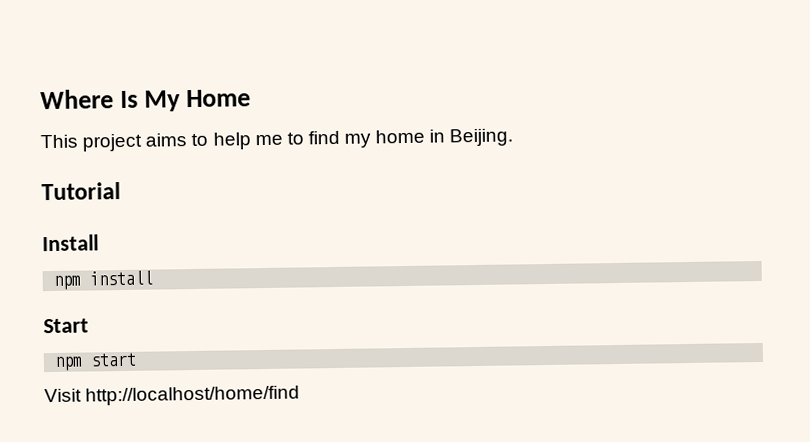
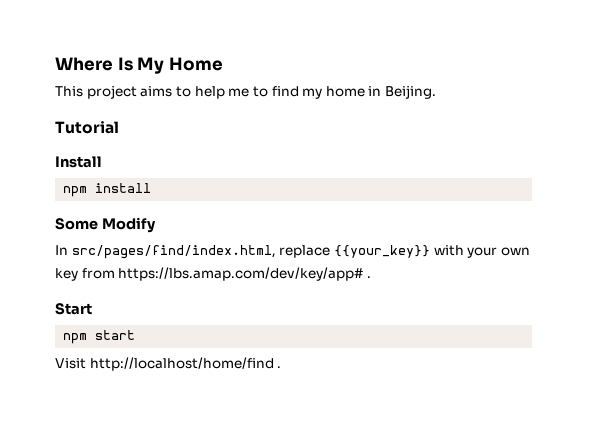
(154, 278) none -> [55,217,156,233] [55,245,530,259] [55,267,371,281] // Some Modify // In src/pages/find/index.html, replace {{your_key}} with your own key from https://lbs.amap.com/dev/key/app# .
(301, 395) none -> [277,366,282,368] .

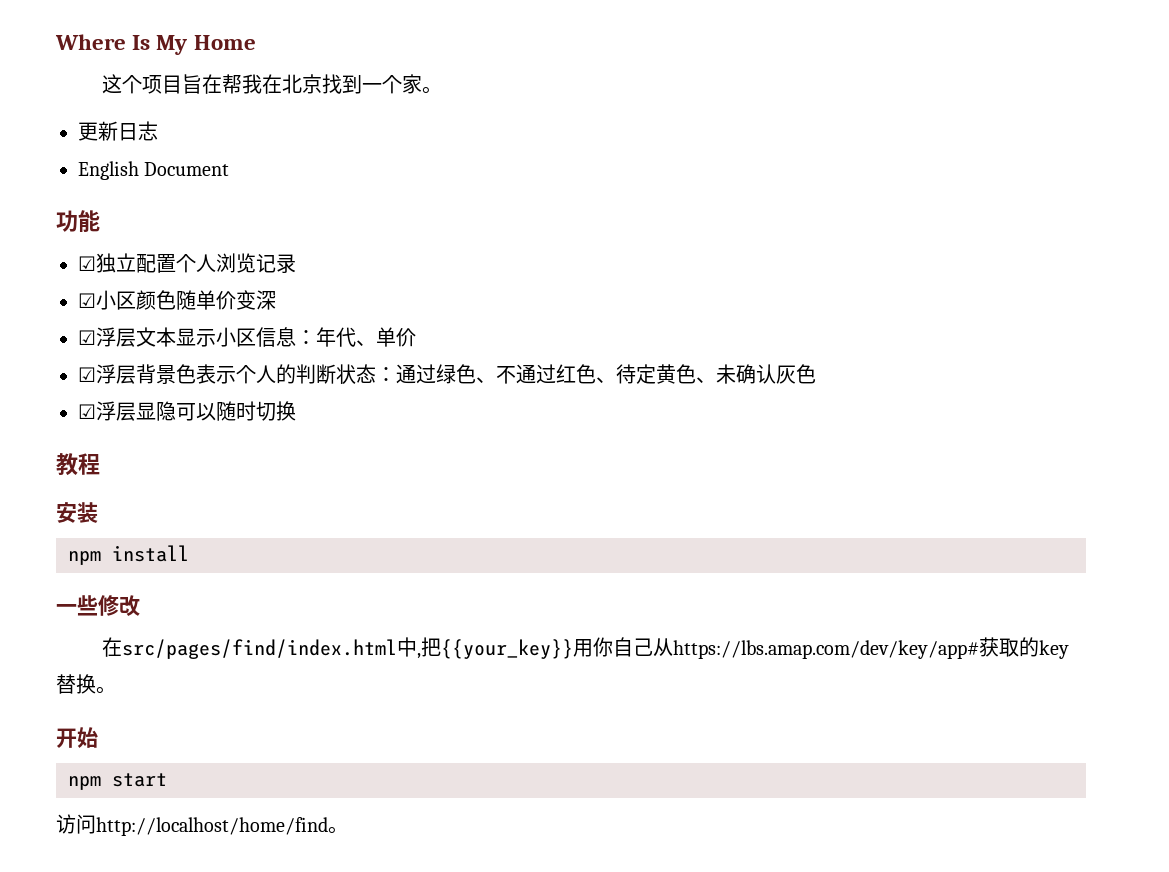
[55,85,437,99] [55,121,119,134] [55,156,102,168] [63,183,152,197] [55,217,156,233] [55,245,530,259] [55,267,371,281] [55,303,92,315] This project aims to help me to find my home in Beijing. // Tutorial // Install // npm install // Some Modify // In src/pages/find/index.html, replace {{your_key}} with your own key from https://lbs.amap.com/dev/key/app# . // Start -> [102,74,443,94] [78,121,158,141] [78,161,230,180] [56,210,100,232] [78,253,296,273] [78,290,276,310] [78,327,416,347] [78,364,816,384] [78,401,296,421] [56,453,100,476] [56,502,98,523] [68,545,189,565] [56,595,140,616] [102,637,1070,659] [56,674,116,694] [56,727,98,748] 这个项目旨在帮我在北京找到一个家。 // 更新日志 // English Document // 功能 // ☑独立配置个人浏览记录 // ☑小区颜色随单价变深 // ☑浮层文本显示小区信息：年代、单价 // ☑浮层背景色表示个人的判断状态：通过绿色、不通过红色、待定黄色、未确认灰色 // ☑浮层显隐可以随时切换 // 教程 // 安装 // npm install // 一些修改 // 在src/pages/find/index.html中,把{{your_key}}用你自己从https://lbs.amap.com/dev/key/app#获取的key替换。 // 开始
[55,357,282,371] Visit http://localhost/home/find . -> [56,814,348,836] 访问http://localhost/home/find。

